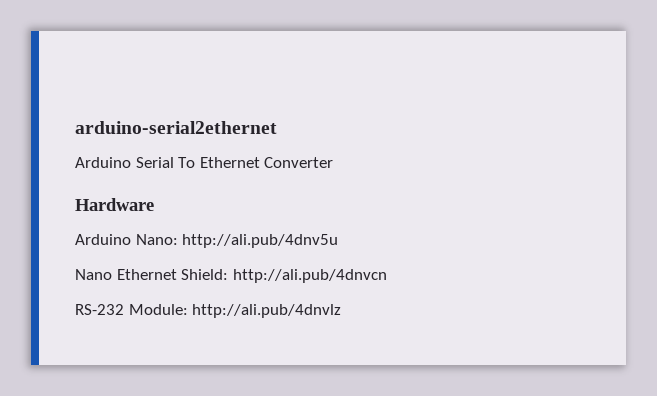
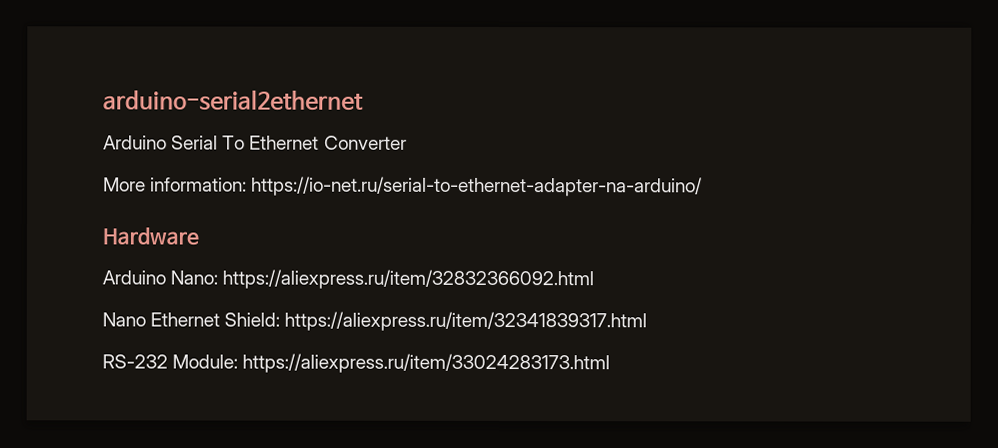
(334, 162) none -> [103,176,704,197] // More information: https://io-net.ru/serial-to-ethernet-adapter-na-arduino/
[182,234,339,248] http://ali.pub/4dnv5u -> [222,269,595,290] https://aliexpress.ru/item/32832366092.html
[232,269,387,283] http://ali.pub/4dnvcn -> [284,311,648,332] https://aliexpress.ru/item/32341839317.html
[192,304,342,318] http://ali.pub/4dnvlz -> [242,353,611,374] https://aliexpress.ru/item/33024283173.html

